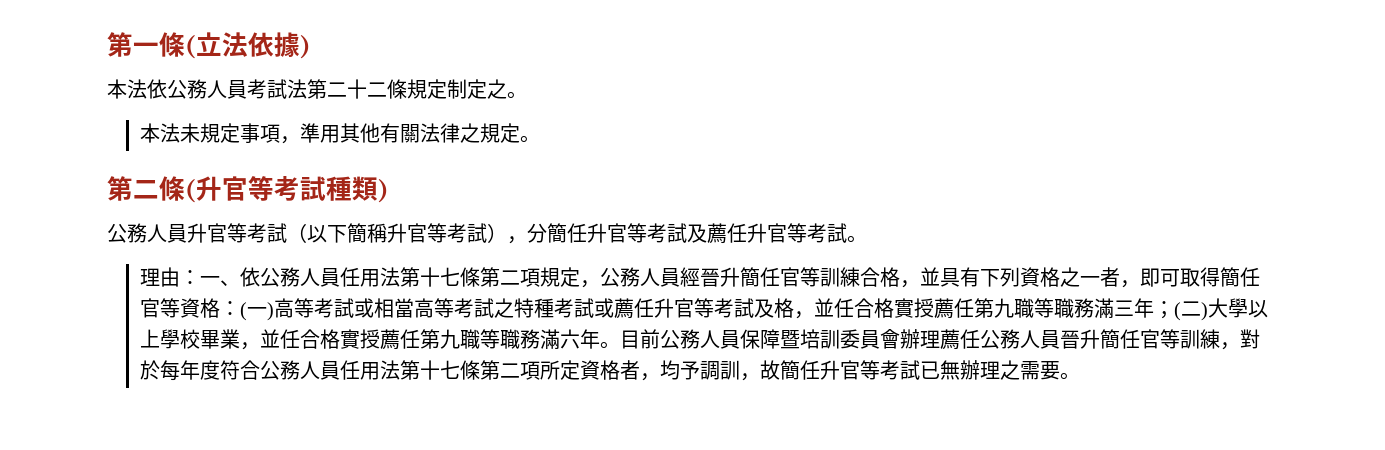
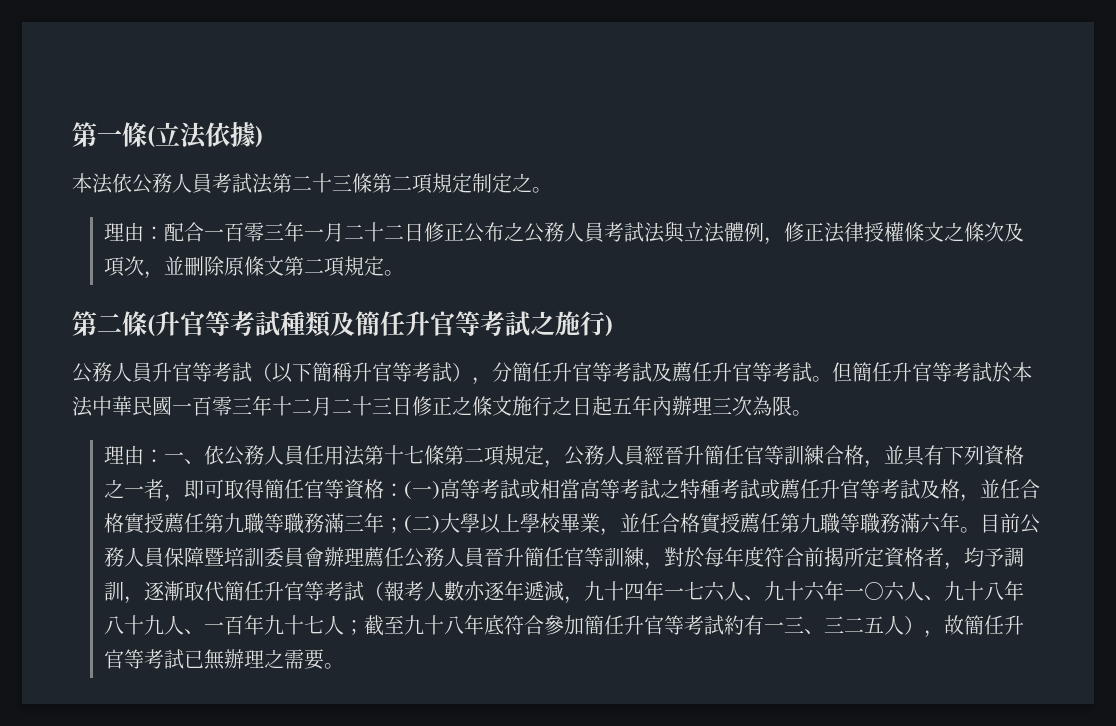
[367,79,407,99] 二條 -> [332,173,432,194] 三條第二項
[140,123,481,144] 本法未規定事項，準用其他有關法律之 -> [104,221,1025,245] [104,256,345,279] 理由：配合一百零三年一月二十二日修正公布之公務人員考試法與立法體例，修正法律授權條文之條次及項次，並刪除原條文第二項
(378, 188) none -> [330,311,605,336] 及簡任升官等考試之施行
(867, 239) none -> [832,362,1032,383] [72,396,812,417] 但簡任升官等考試於本法中華民國一百零三年十二月二十三日修正之條文施行之日起五年內辦理三次為限。
[260,360,541,380] 公務人員任用法第十七條第二項 -> [804,547,845,567] 前揭
(761, 377) none -> [144,581,1025,604] [104,615,945,638] 逐漸取代簡任升官等考試（報考人數亦逐年遞減，九十四年一七六人、九十六年一○六人、九十八年八十九人、一百年九十七人；截至九十八年底符合參加簡任升官等考試約有一三、三二五人），

